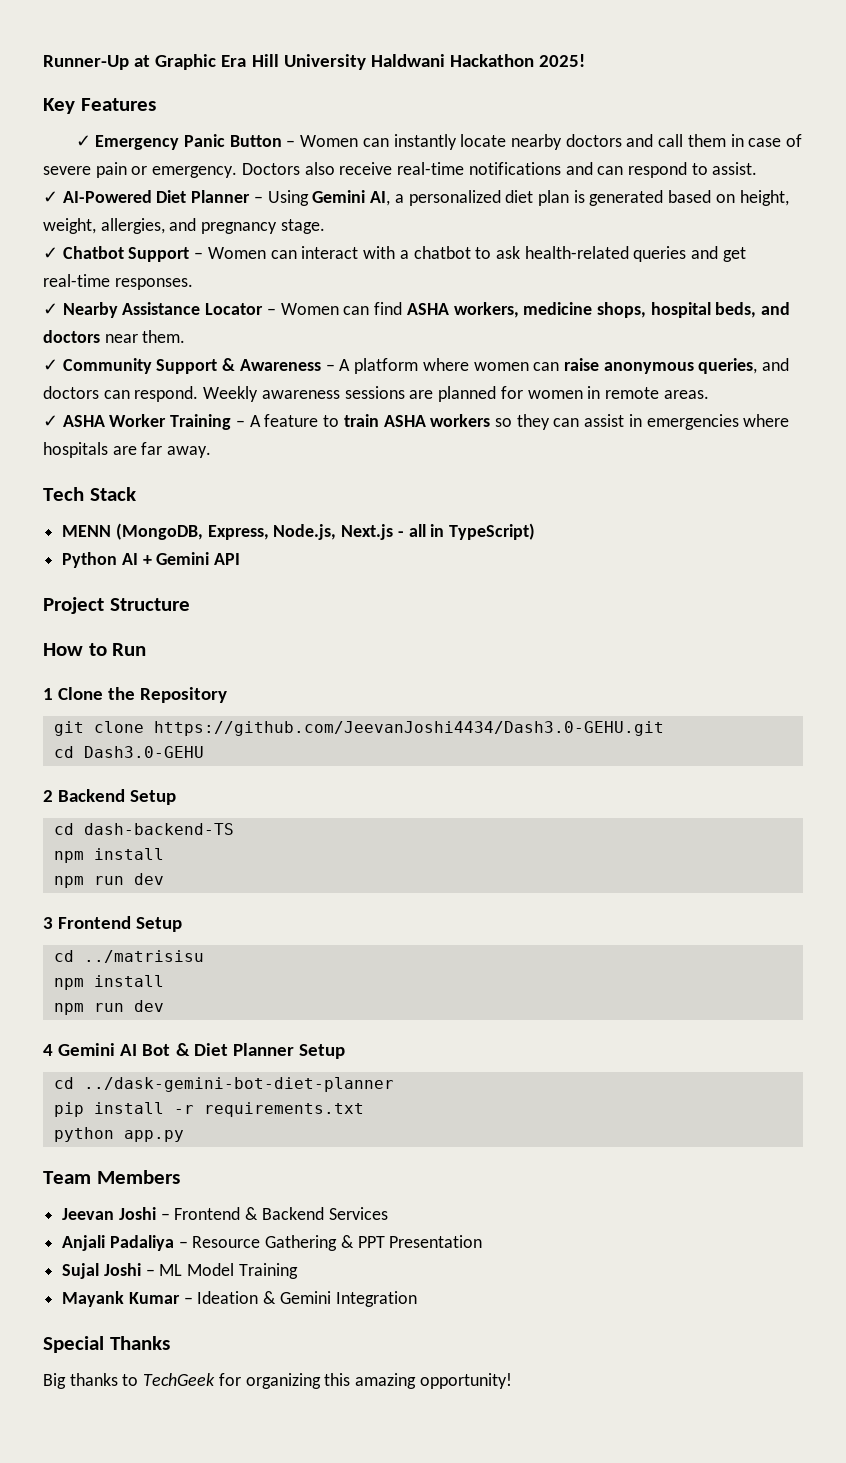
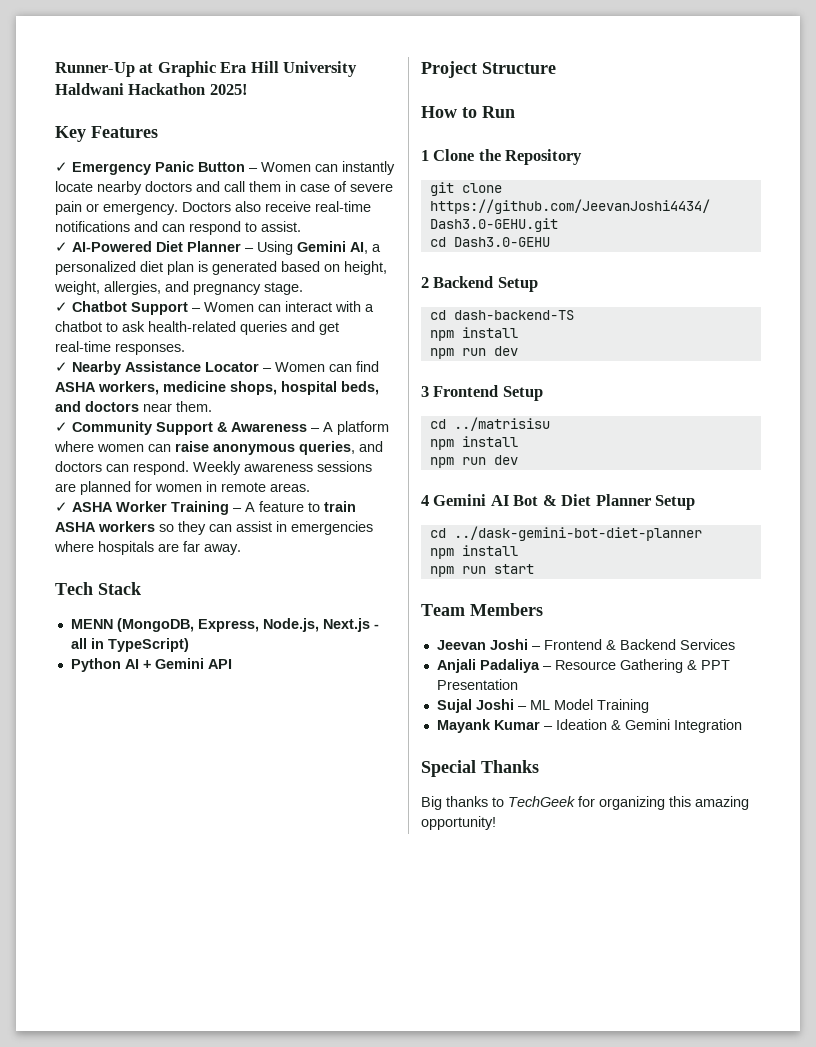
[53,1102,364,1117] [53,1127,184,1142] pip install -r requirements.txt // python app.py -> [429,545,518,559] [429,564,534,577] npm install // npm run start

